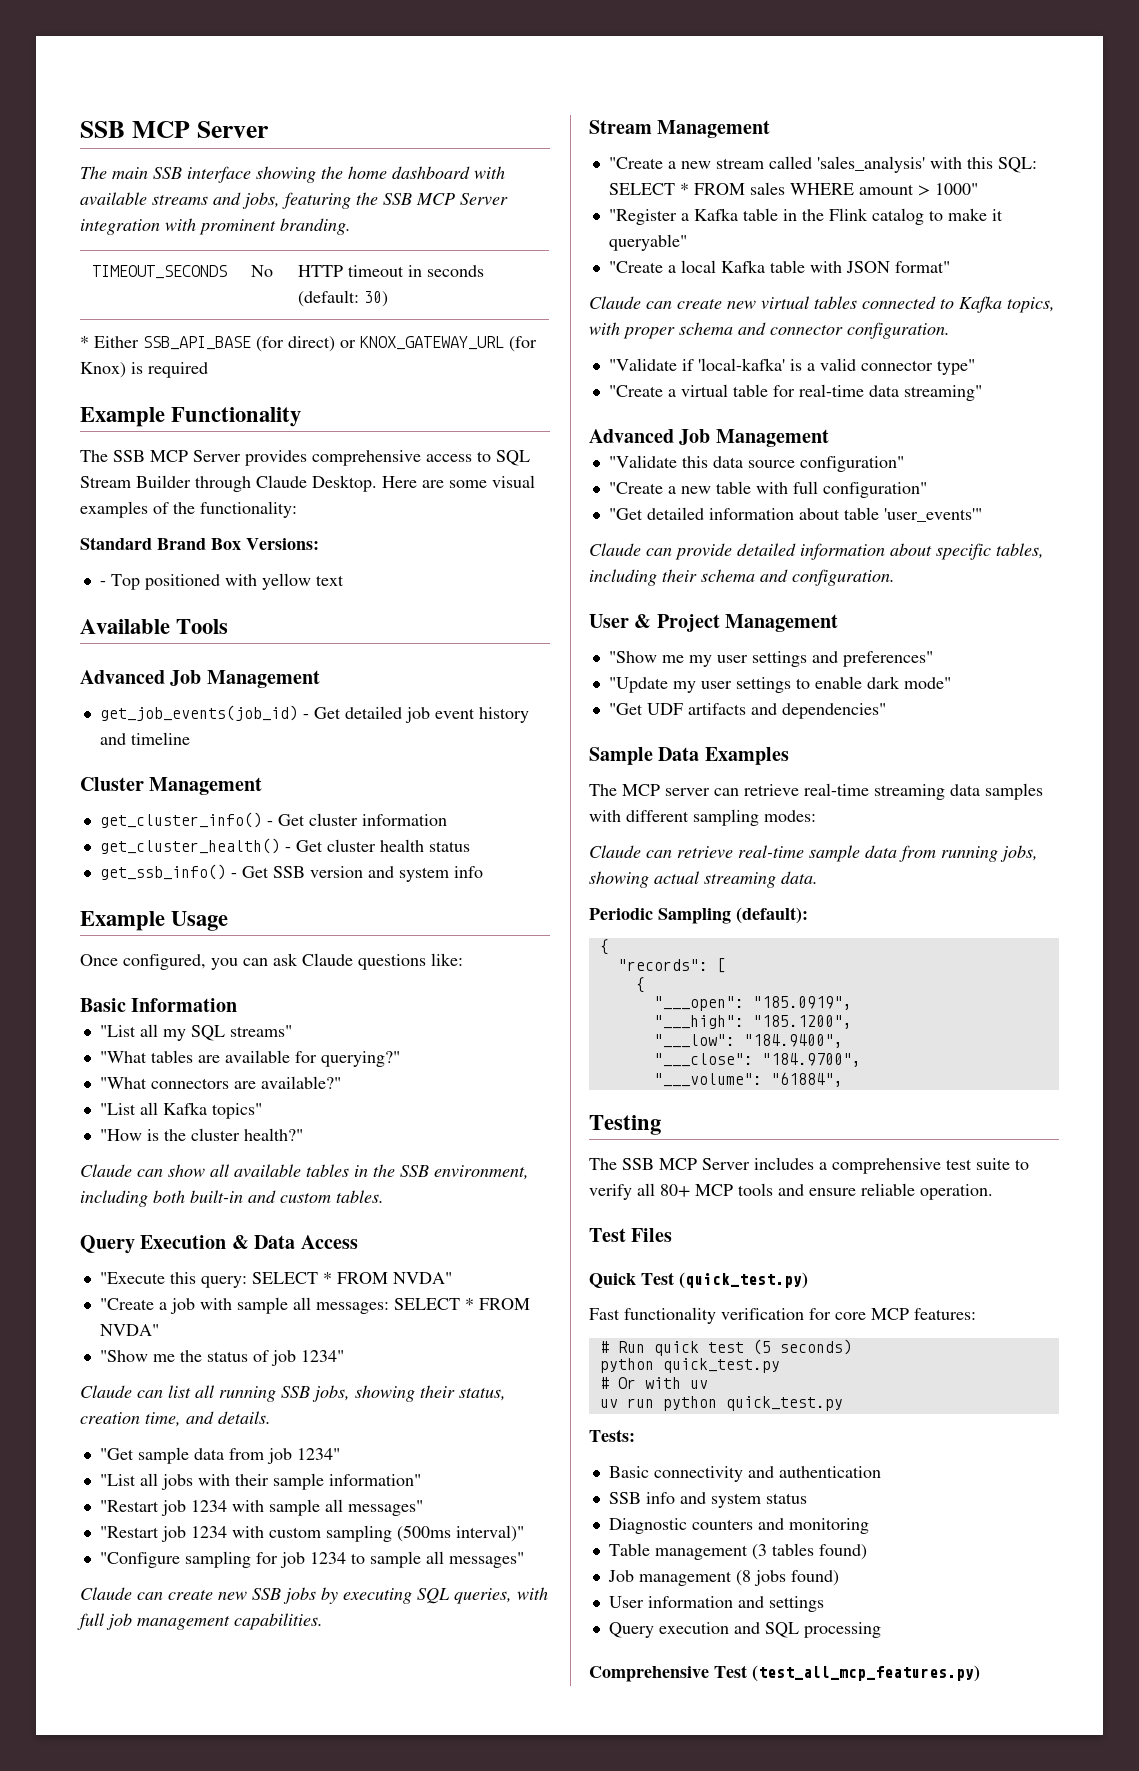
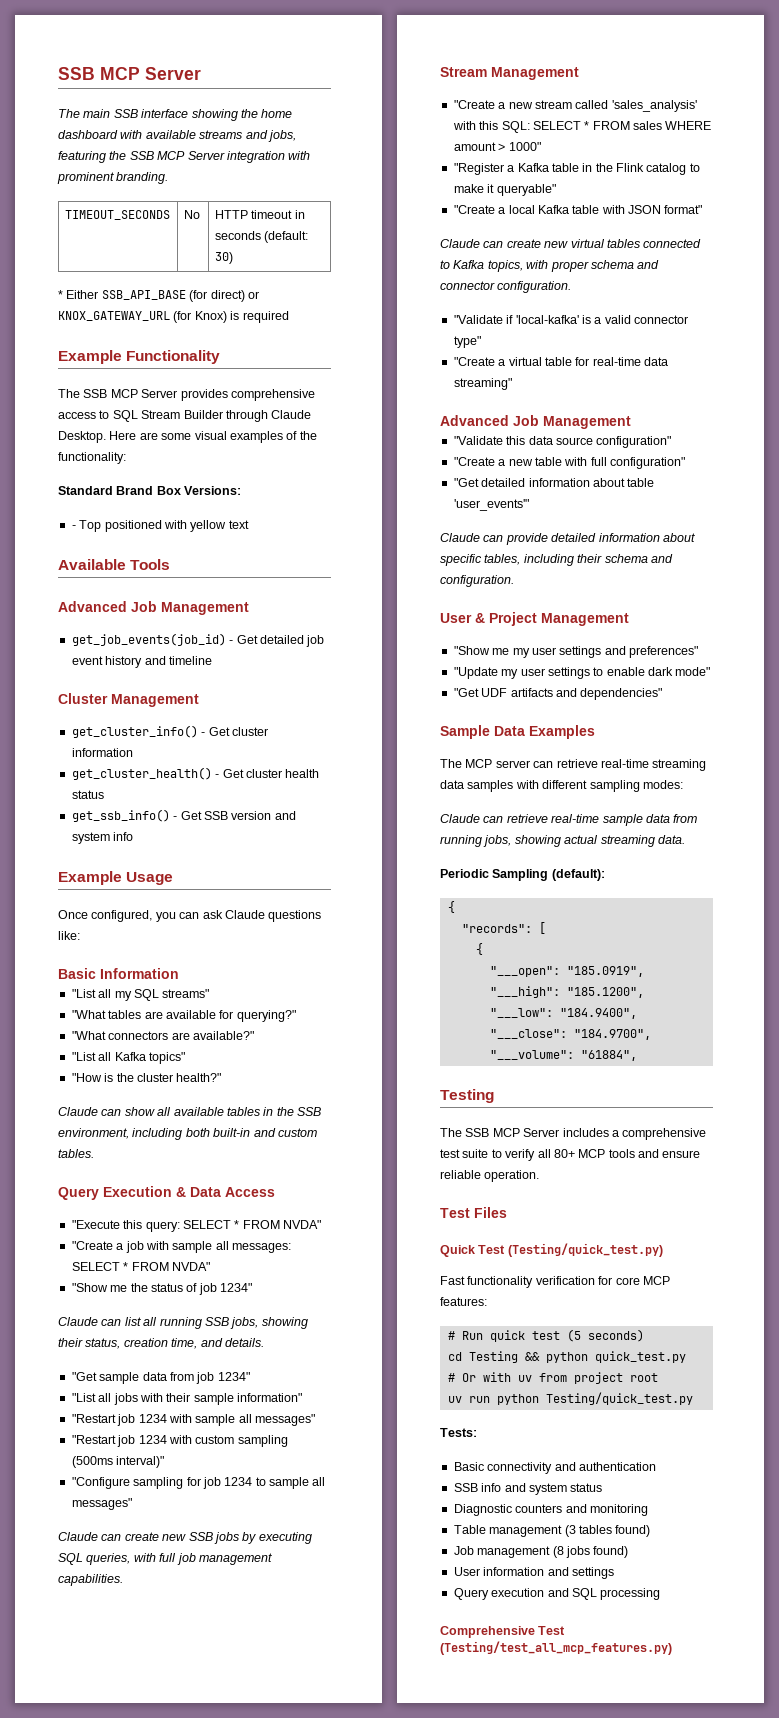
[679,1272,808,1289] (quick_test.py) -> [507,1243,663,1257] (Testing/quick_test.py)
(852, 1347) none -> [447,1351,540,1363] cd Testing &&
(708, 1384) none -> [538,1372,658,1384] from project root
[725,1396,843,1411] quick_test.py -> [545,1392,693,1405] Testing/quick_test.py
[752,1665,980,1682] (test_all_mcp_features.py) -> [440,1641,672,1655] (Testing/test_all_mcp_features.py)

